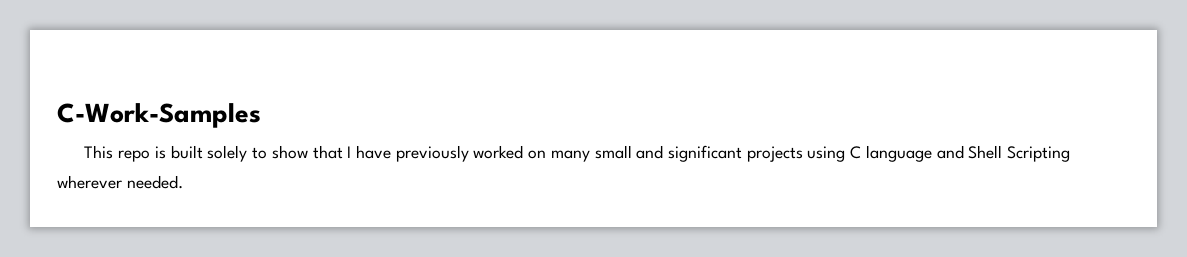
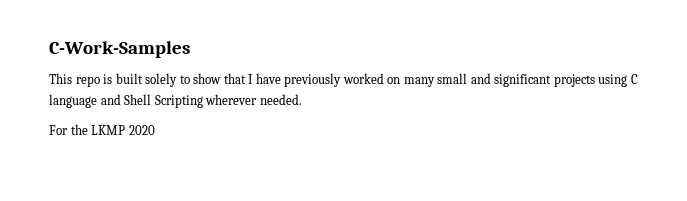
(183, 182) none -> [49,124,155,135] // For the LKMP 2020

